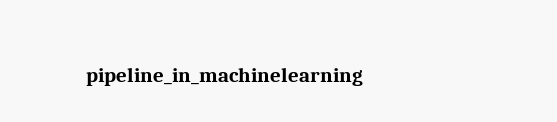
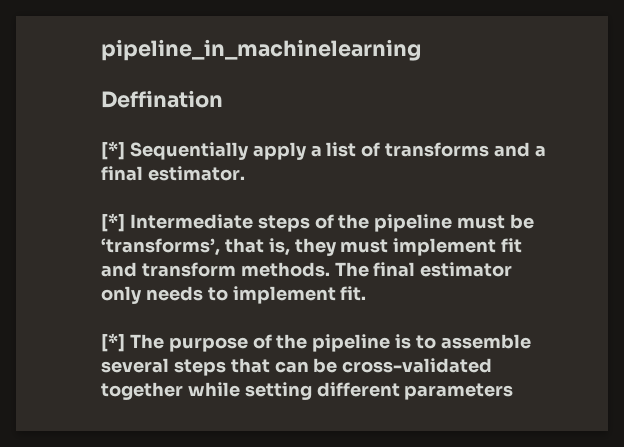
(363, 76) none -> [101,90,223,108] [101,141,546,160] [101,166,245,181] [101,213,535,232] [101,238,523,256] [101,262,513,277] [101,286,367,304] [101,333,531,352] [101,358,493,376] [101,382,514,400] // Deffination // [*] Sequentially apply a list of transforms and a final estimator. // [*] Intermediate steps of the pipeline must be ‘transforms’, that is, they must implement fit and transform methods. The final estimator only needs to implement fit. // [*] The purpose of the pipeline is to assemble several steps that can be cross-validated together while setting different parameters

